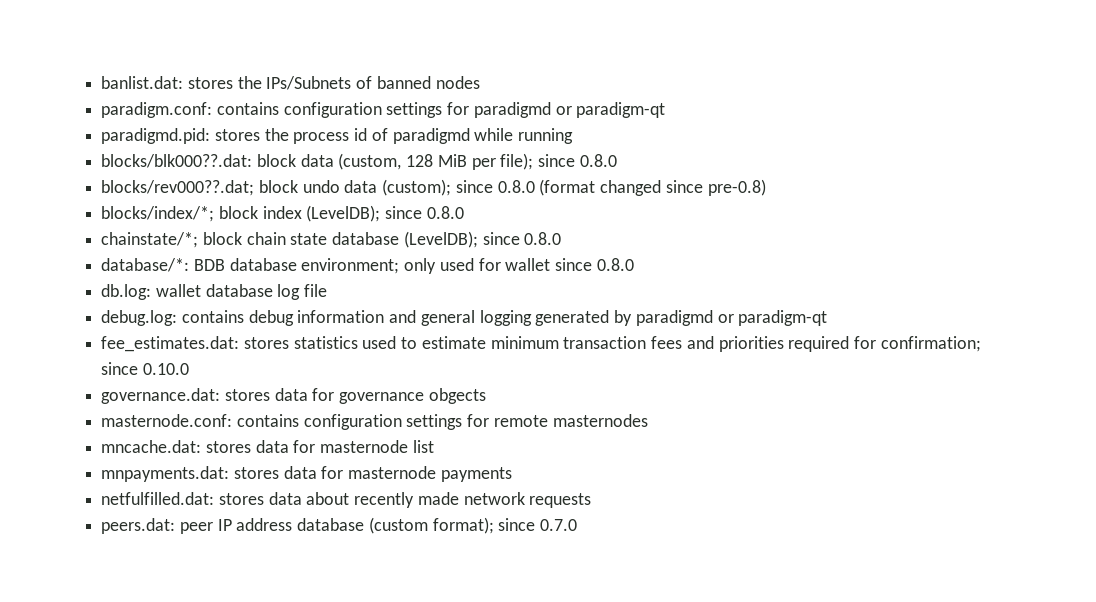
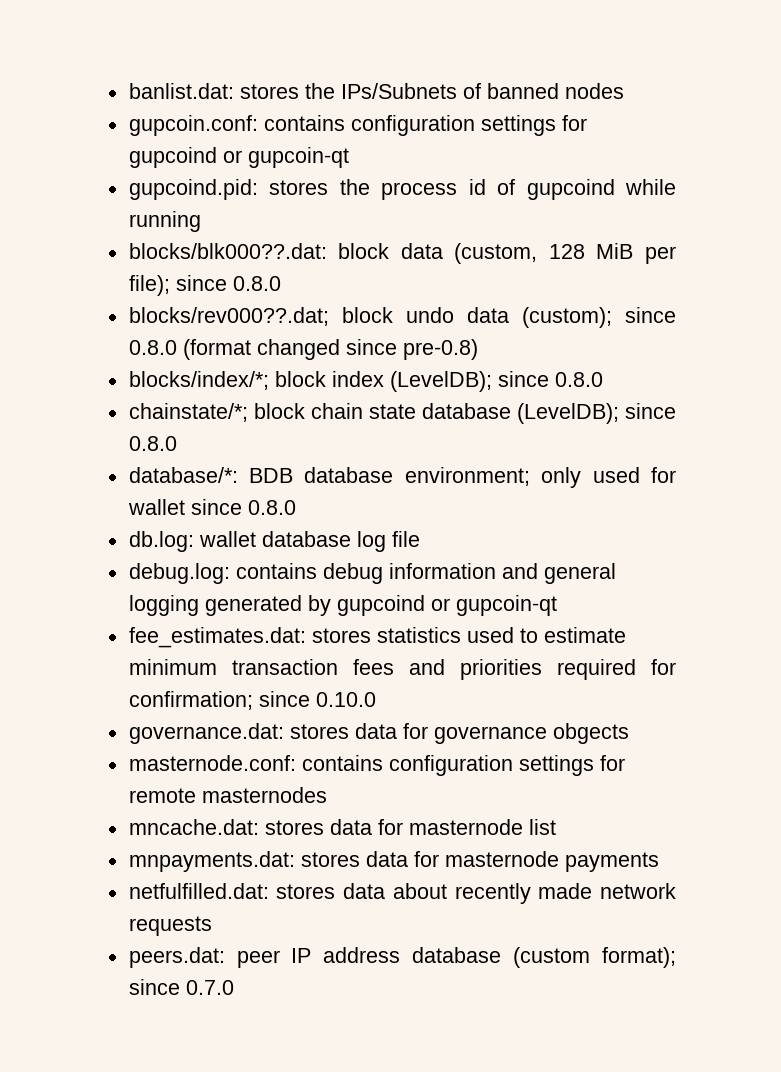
[101,102,666,118] [101,128,211,144] paradigm.conf: contains configuration settings for paradigmd or paradigm-qt // paradigmd.pid: -> [128,115,587,136] [128,147,349,168] [128,179,258,200] gupcoin.conf: contains configuration settings for gupcoind or gupcoin-qt // gupcoind.pid:
[392,128,470,144] paradigmd -> [526,179,615,200] gupcoind
[635,310,828,326] paradigmd or paradigm-qt -> [336,595,557,616] gupcoind or gupcoin-qt

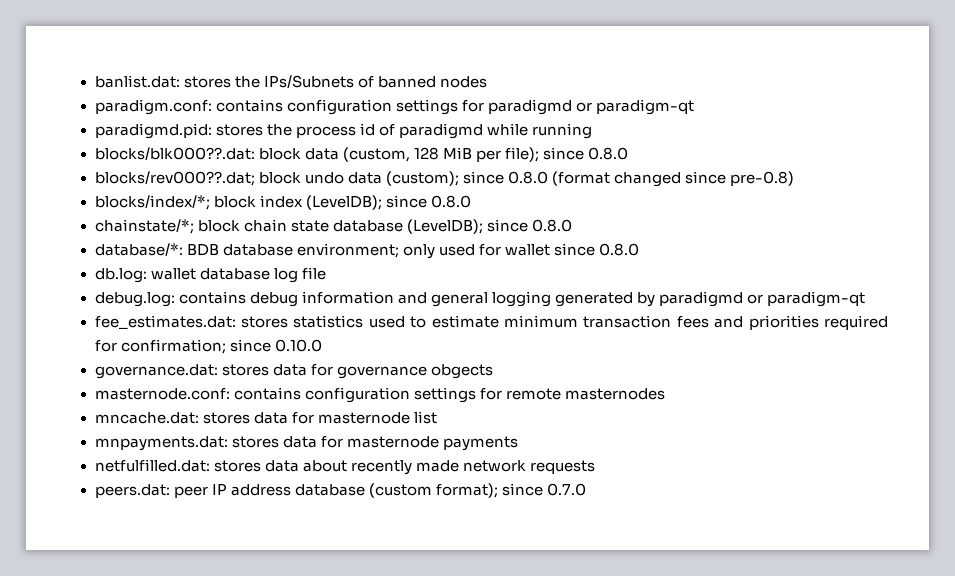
[128,115,587,136] [128,147,349,168] [128,179,258,200] gupcoin.conf: contains configuration settings for gupcoind or gupcoin-qt // gupcoind.pid: -> [94,99,694,115] [94,123,212,139] paradigm.conf: contains configuration settings for paradigmd or paradigm-qt // paradigmd.pid:
[526,179,615,200] gupcoind -> [398,123,483,139] paradigmd
[336,595,557,616] gupcoind or gupcoin-qt -> [658,291,866,307] paradigmd or paradigm-qt

